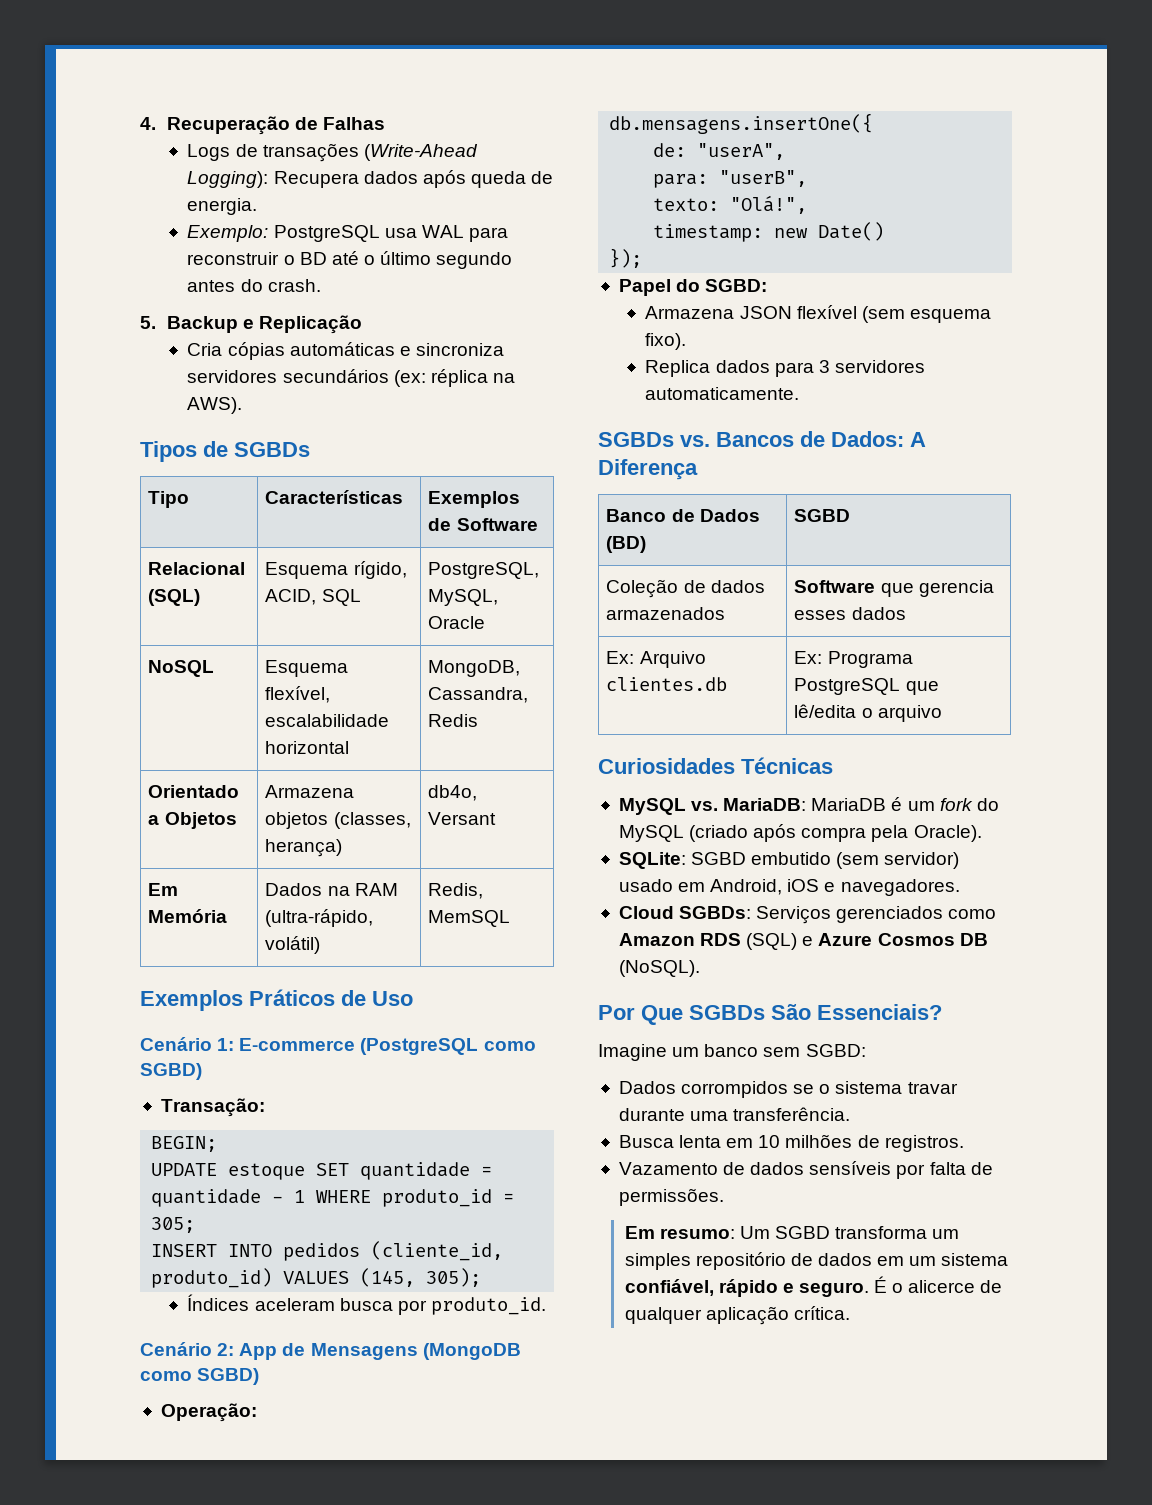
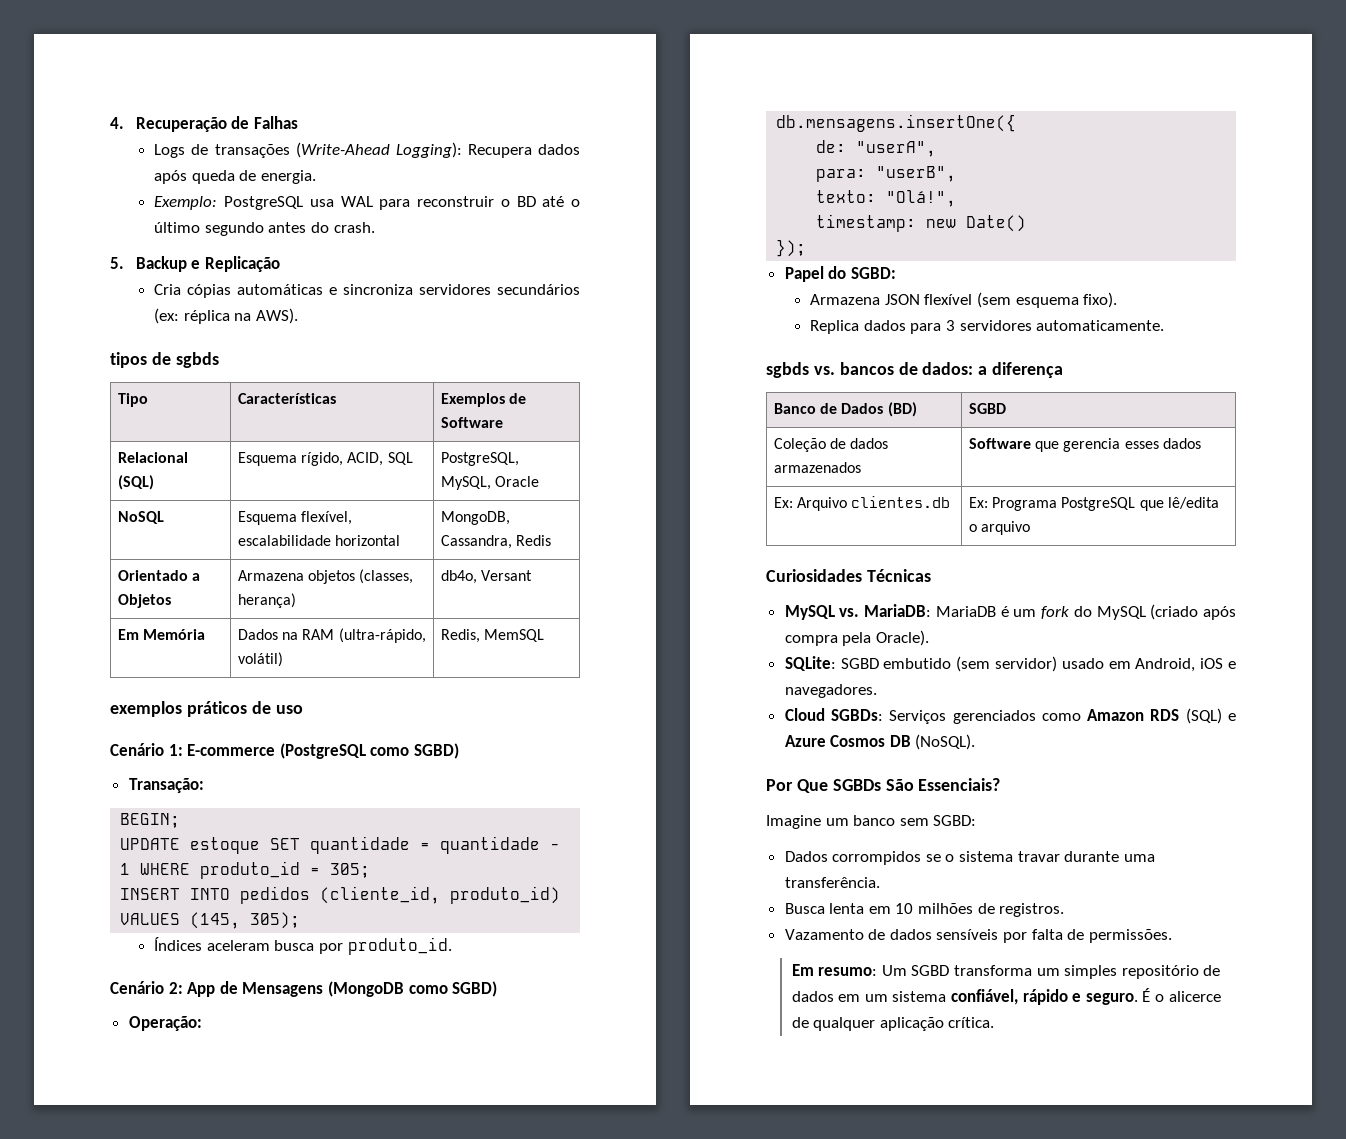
[140,441,310,462] Tipos de SGBDs -> [110,352,219,368] tipos de sgbds
[140,989,413,1011] Exemplos Práticos de Uso -> [110,701,303,717] exemplos práticos de uso
[598,431,926,447] [598,459,698,480] SGBDs vs. Bancos de Dados: A Diferença -> [766,362,1064,378] sgbds vs. bancos de dados: a diferença

